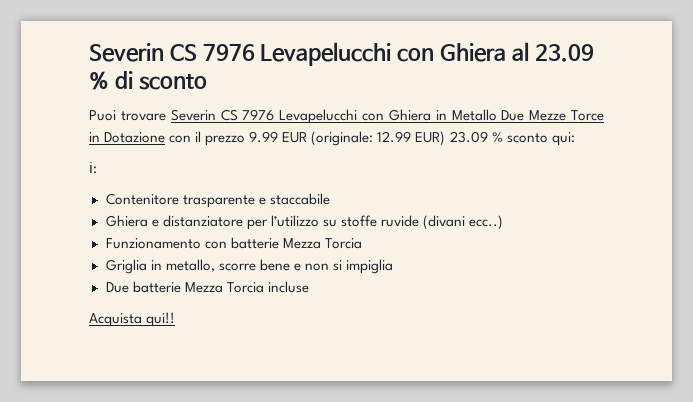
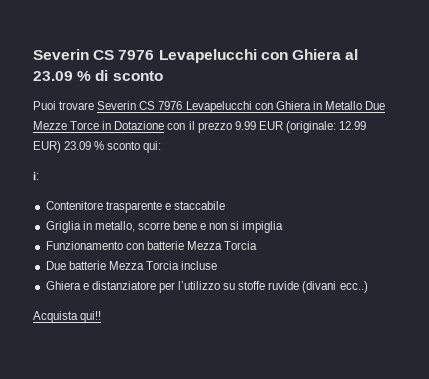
(330, 199) none -> [45,221,284,233] [45,241,258,250] [45,261,218,270] // Griglia in metallo, scorre bene e non si impiglia // Funzionamento con batterie Mezza Torcia // Due batterie Mezza Torcia incluse
[105,237,362,249] [105,259,393,274] [105,281,309,293] // Funzionamento con batterie Mezza Torcia // Griglia in metallo, scorre bene e non si impiglia // Due batterie Mezza Torcia incluse -> (368, 287) none

